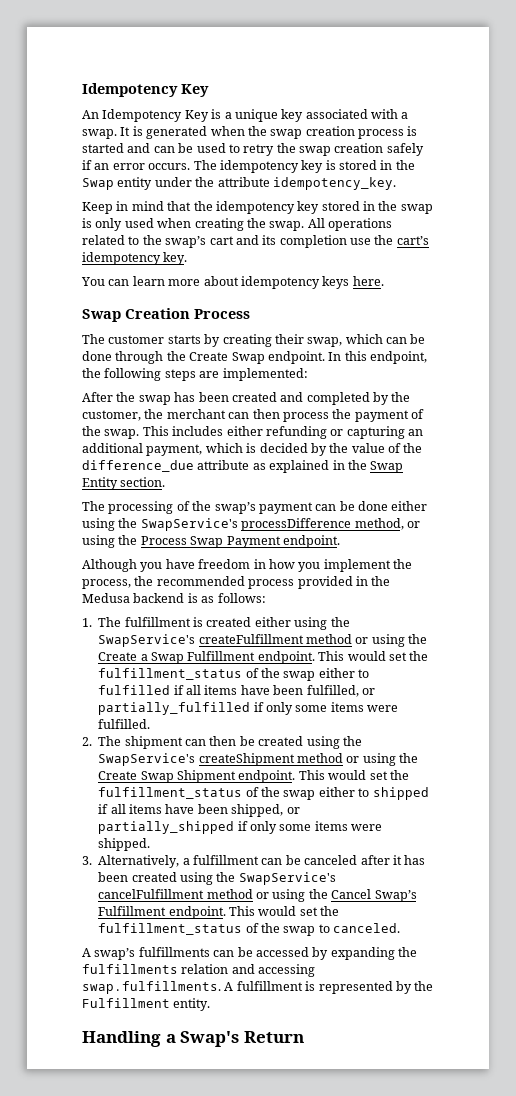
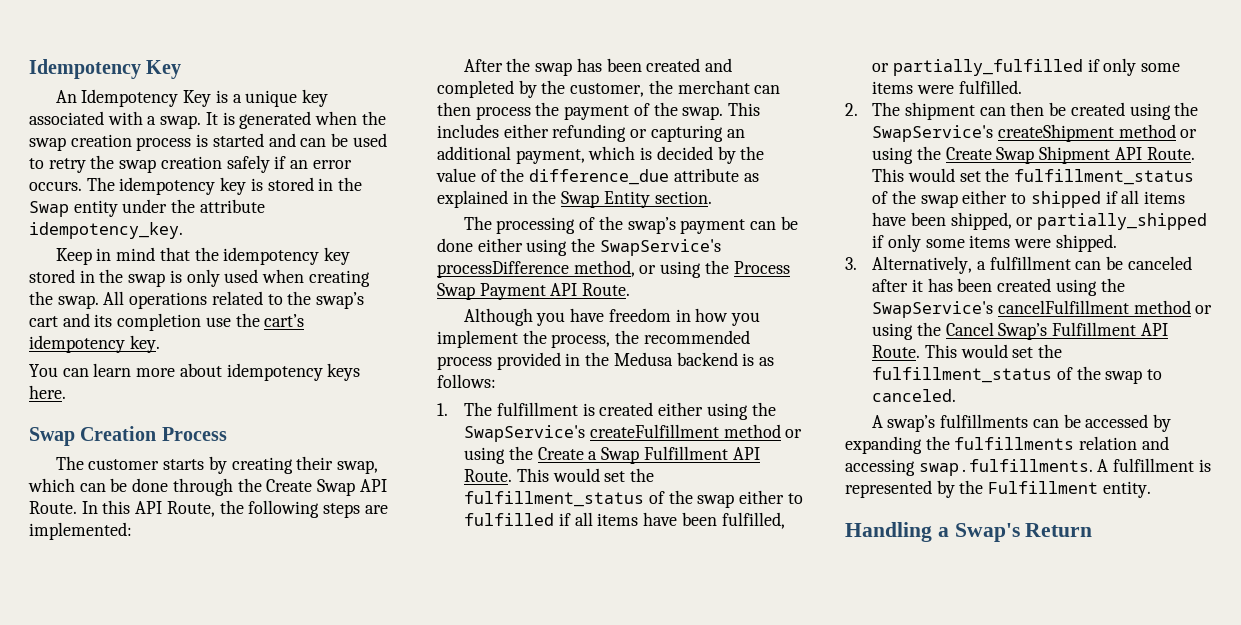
[267,351,427,364] endpoint. In this endpoint, -> [359,479,387,492] [29,500,215,517] API Route. In this API Route,
[282,535,340,548] endpoint. -> [550,283,631,296] API Route.
[257,651,315,664] endpoint. -> [732,447,760,460] [464,469,513,482] API Route.
[238,770,296,783] endpoint. -> [1114,147,1195,160] API Route.
[168,906,226,919] endpoint. -> [1140,323,1168,336] [872,345,921,358] API Route.

